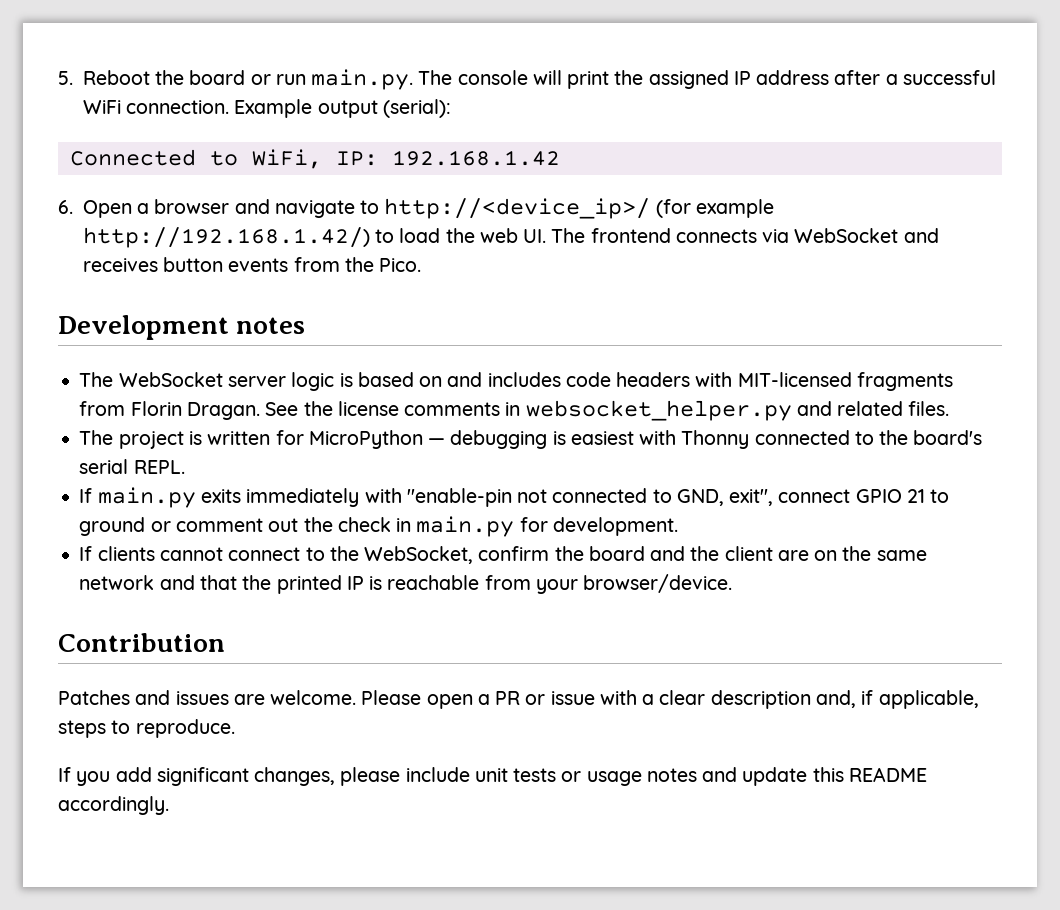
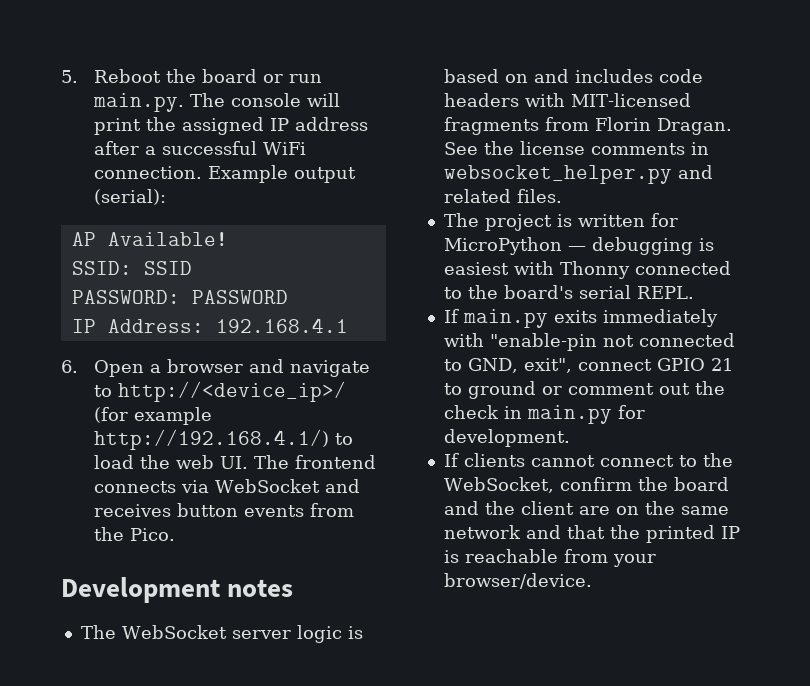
[69,149,560,169] Connected to WiFi, IP: 192.168.1.42 -> [71,232,228,246] [71,261,192,275] [71,290,288,305] [71,318,348,333] AP Available! // SSID: SSID // PASSWORD: PASSWORD // IP Address: 192.168.4.1
[82,227,370,248] http://192.168.1.42/) -> [94,429,330,450] http://192.168.4.1/)
[58,633,225,652] [58,690,979,709] [58,719,235,738] [58,767,927,786] [58,796,169,815] // Contribution // Patches and issues are welcome. Please open a PR or issue with a clear description and, if applicable, steps to reproduce. // If you add significant changes, please include unit tests or usage notes and update this README accordingly. -> (592, 581) none

